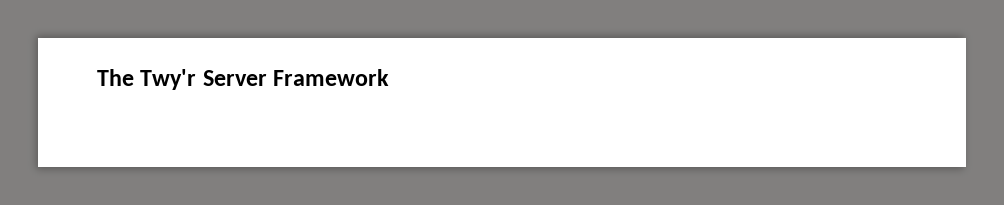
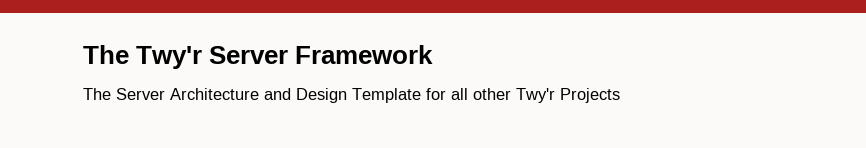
(390, 77) none -> [83,88,620,103] // The Server Architecture and Design Template for all other Twy'r Projects

